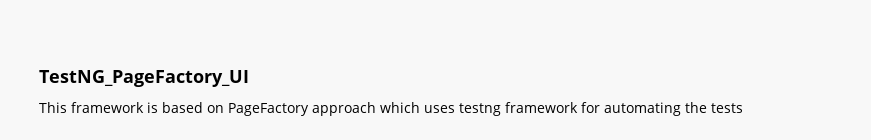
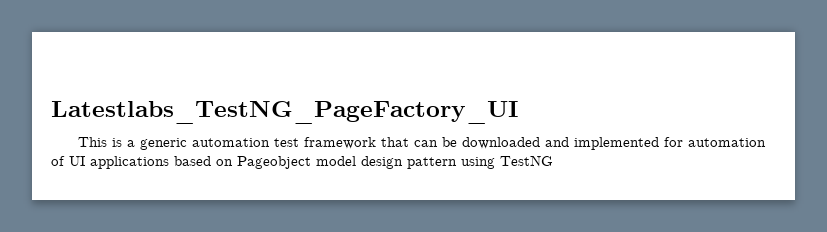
[39,70,249,87] TestNG_PageFactory_UI -> [51,100,518,124] Latestlabs_TestNG_PageFactory_UI
[71,102,743,116] framework is based on PageFactory approach which uses testng framework for automating the tests -> [111,137,766,150] [51,155,553,169] is a generic automation test framework that can be downloaded and implemented for automation of UI applications based on Pageobject model design pattern using TestNG

